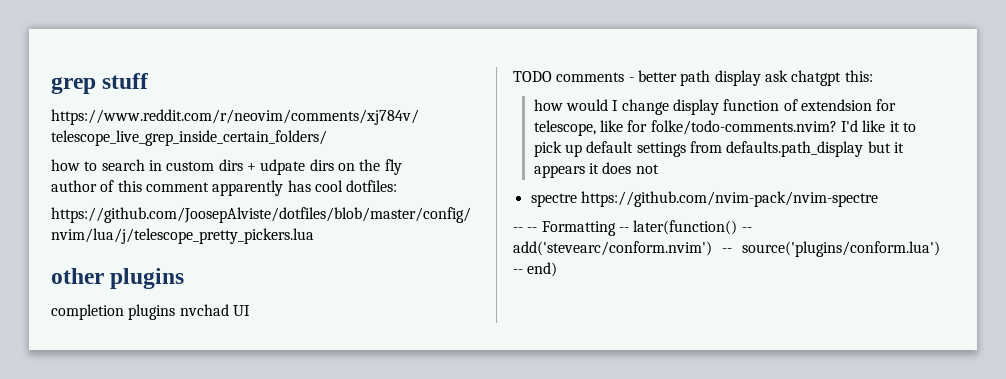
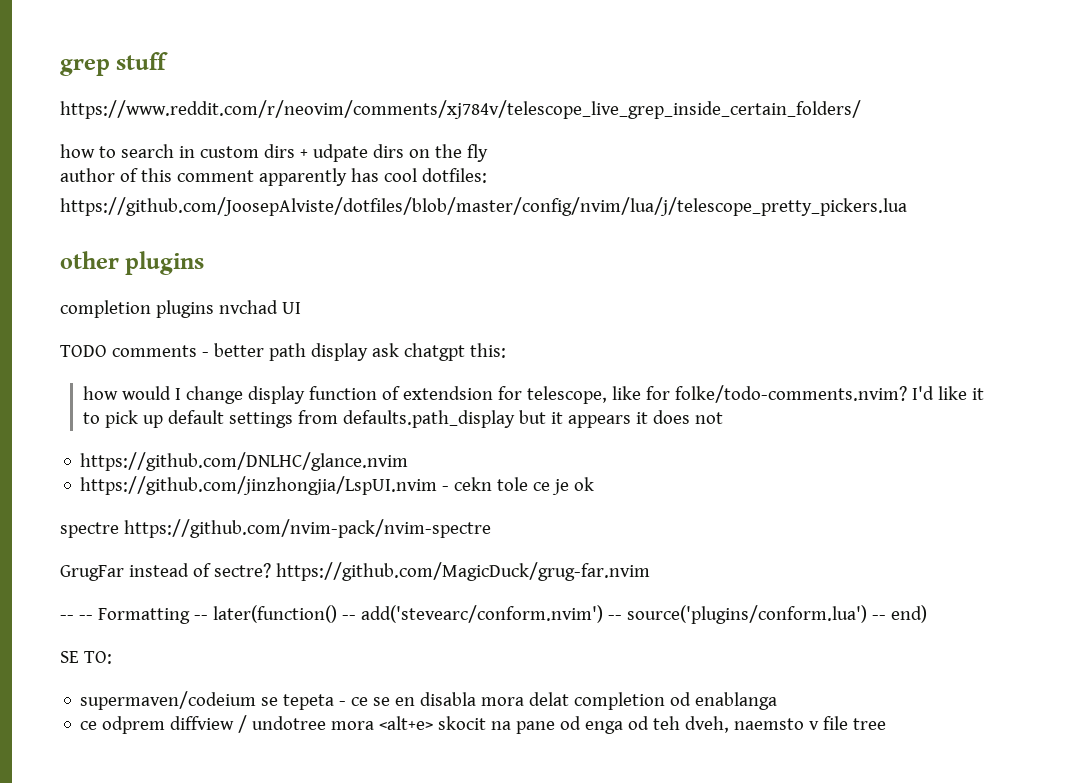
[530,191,878,207] spectre https://github.com/nvim-pack/nvim-spectre -> [80,452,409,471] [80,476,595,495] [60,519,491,538] [60,562,650,581] https://github.com/DNLHC/glance.nvim // https://github.com/jinzhongjia/LspUI.nvim - cekn tole ce je ok // spectre https://github.com/nvim-pack/nvim-spectre // GrugFar instead of sectre? https://github.com/MagicDuck/grug-far.nvim
(558, 269) none -> [60,651,112,664] [80,691,778,710] [80,715,887,734] // SE TO: // supermaven/codeium se tepeta - ce se en disabla mora delat completion od enablanga // ce odprem diffview / undotree mora <alt+e> skocit na pane od enga od teh dveh, naemsto v file tree

